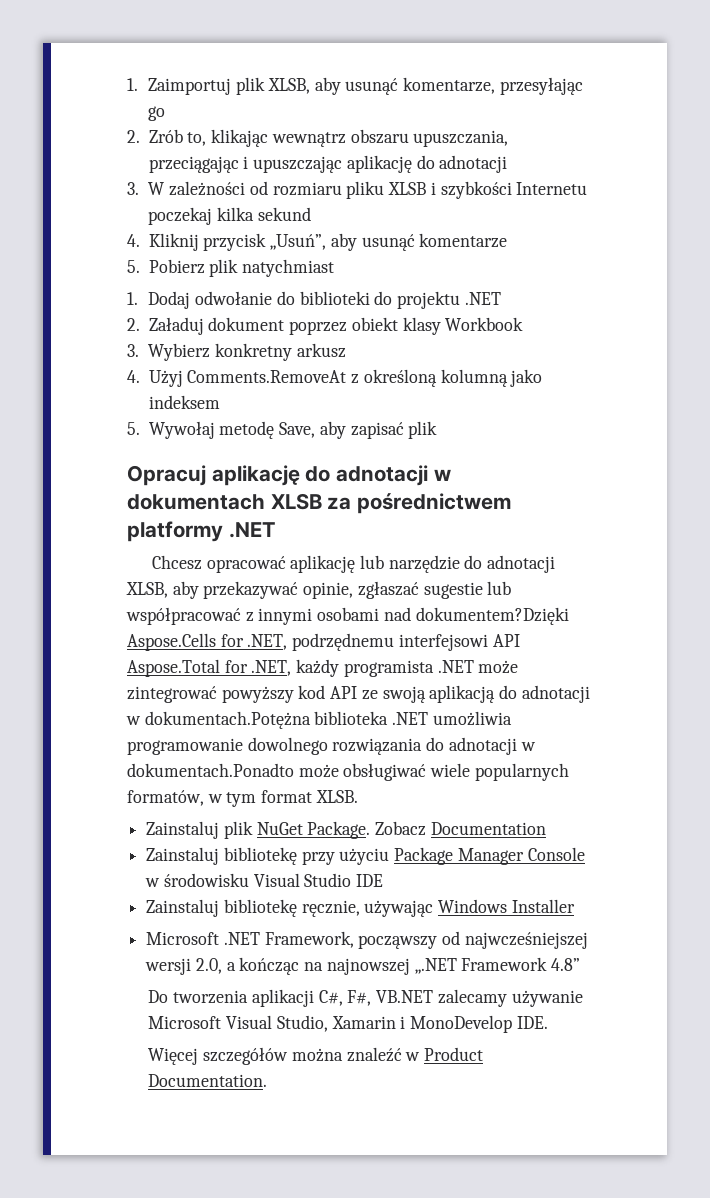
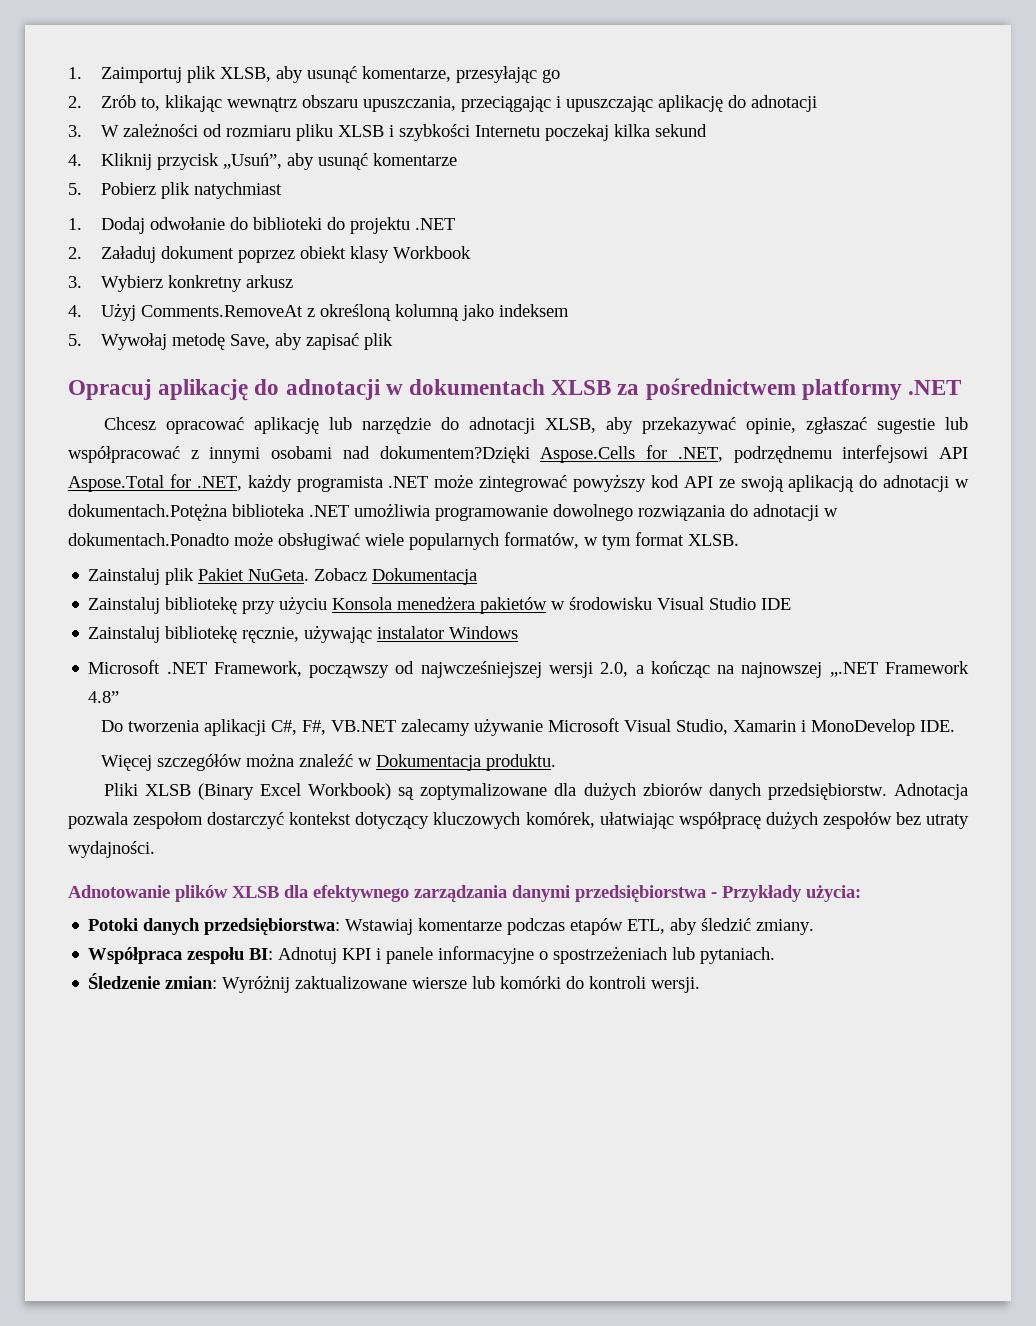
[256,821,546,839] NuGet Package. Zobacz Documentation -> [198,568,478,585] Pakiet NuGeta. Zobacz Dokumentacja
[394,847,585,865] Package Manager Console -> [332,596,548,614] Konsola menedżera pakietów
(434, 908) none -> [377,626,445,639] instalator
[511,899,575,913] Installer -> (519, 632) none
[424,1047,484,1061] [148,1074,268,1087] Product Documentation. -> [375,754,556,771] [103,782,968,800] [68,811,970,829] [68,841,155,858] [68,885,861,903] [88,918,815,936] [88,946,776,964] [88,973,701,993] Dokumentacja produktu. // Pliki XLSB (Binary Excel Workbook) są zoptymalizowane dla dużych zbiorów danych przedsiębiorstw. Adnotacja pozwala zespołom dostarczyć kontekst dotyczący kluczowych komórek, ułatwiając współpracę dużych zespołów bez utraty wydajności. // Adnotowanie plików XLSB dla efektywnego zarządzania danymi przedsiębiorstwa - Przykłady użycia: // Potoki danych przedsiębiorstwa: Wstawiaj komentarze podczas etapów ETL, aby śledzić zmiany. // Współpraca zespołu BI: Adnotuj KPI i panele informacyjne o spostrzeżeniach lub pytaniach. // Śledzenie zmian: Wyróżnij zaktualizowane wiersze lub komórki do kontroli wersji.

